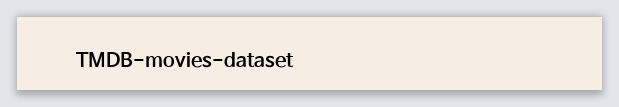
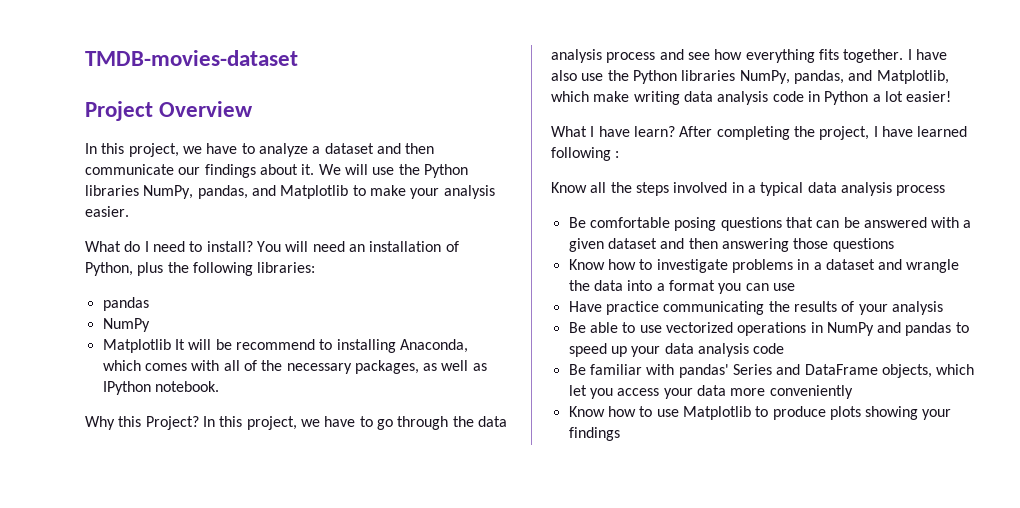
(294, 60) none -> [85,101,254,121] [85,143,435,157] [85,164,468,178] [85,185,495,199] [85,206,129,217] [85,241,459,252] [85,262,316,276] [102,297,149,311] [102,318,150,332] [102,339,468,353] [102,360,487,374] [102,381,219,395] [85,416,507,430] [551,49,947,63] [551,70,949,84] [551,91,952,105] [551,126,968,140] [551,147,620,161] [551,182,946,196] [568,217,972,231] [568,238,894,252] [568,259,960,273] [568,280,795,294] [568,301,943,315] [568,322,969,336] [568,343,785,357] [568,364,975,378] [568,385,853,399] [568,406,952,420] [568,427,620,441] // Project Overview // In this project, we have to analyze a dataset and then communicate our findings about it. We will use the Python libraries NumPy, pandas, and Matplotlib to make your analysis easier. // What do I need to install? You will need an installation of Python, plus the following libraries: // pandas // NumPy // Matplotlib It will be recommend to installing Anaconda, which comes with all of the necessary packages, as well as IPython notebook. // Why this Project? In this project, we have to go through the data analysis process and see how everything fits together. I have also use the Python libraries NumPy, pandas, and Matplotlib, which make writing data analysis code in Python a lot easier! // What I have learn? After completing the project, I have learned following : // Know all the steps involved in a typical data analysis process // Be comfortable posing questions that can be answered with a given dataset and then answering those questions // Know how to investigate problems in a dataset and wrangle the data into a format you can use // Have practice communicating the results of your analysis // Be able to use vectorized operations in NumPy and pandas to speed up your data analysis code // Be familiar with pandas' Series and DataFrame objects, which let you access your data more conveniently // Know how to use Matplotlib to produce plots showing your findings

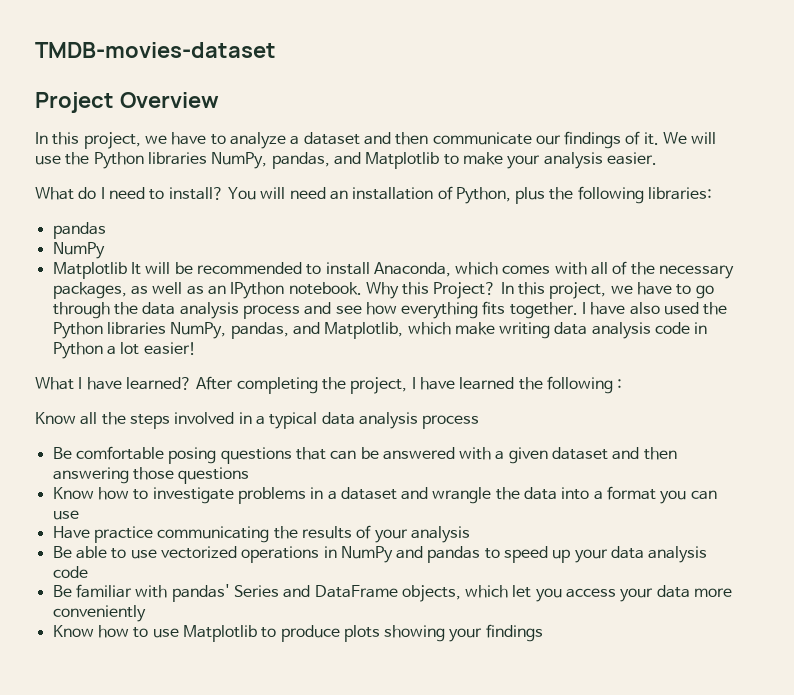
[259,164,298,175] about -> [625,131,641,145] of
[235,339,396,353] recommend to installing -> [196,262,370,275] recommended to install
(487, 367) none -> [207,285,226,295] an
(219, 386) // -> (362, 288) none
[581,73,604,81] use -> [664,302,700,315] used
[633,126,675,137] learn? -> [125,377,192,390] learned?
(968, 131) none -> [518,377,543,390] the

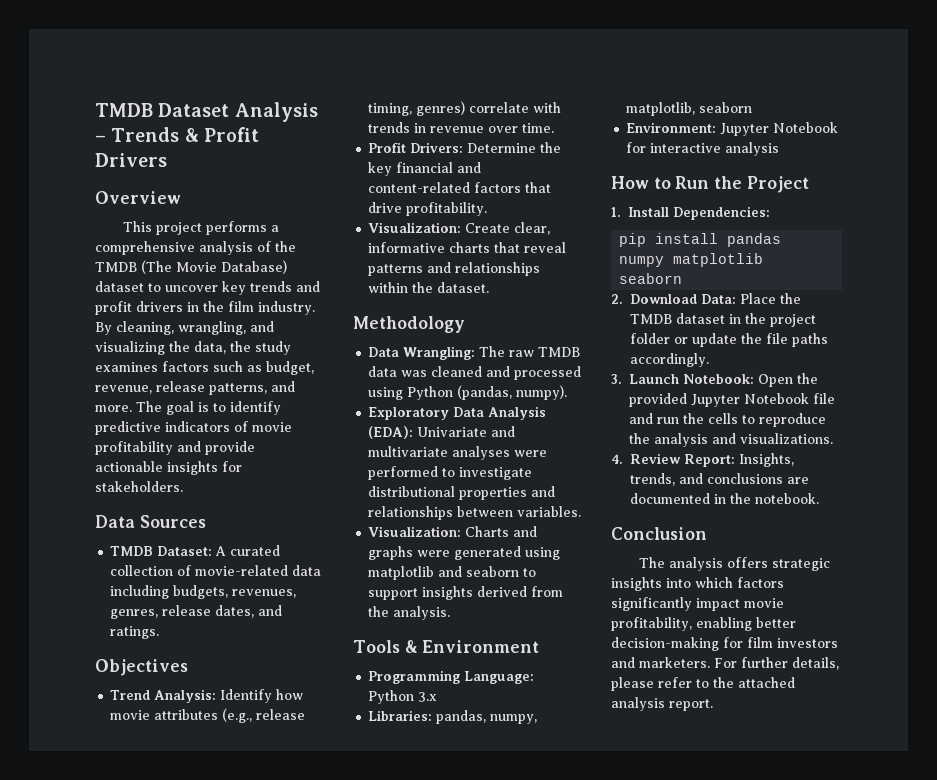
[35,42,276,58] [35,92,219,113] [35,131,717,149] [35,152,657,169] [35,186,713,204] [52,222,106,239] [52,242,105,259] [52,261,735,279] [52,282,714,299] [52,301,728,319] [52,322,708,339] [52,342,196,359] [35,376,623,394] [35,412,480,429] [52,446,677,464] [52,467,250,484] [52,486,717,504] [52,510,79,520] [52,525,470,543] [52,546,708,563] [52,566,88,578] [52,584,733,602] [52,605,146,622] [52,624,543,642] TMDB-movies-dataset // Project Overview // In this project, we have to analyze a dataset and then communicate our findings of it. We will use the Python libraries NumPy, pandas, and Matplotlib to make your analysis easier. // What do I need to install? You will need an installation of Python, plus the following libraries: // pandas // NumPy // Matplotlib It will be recommended to install Anaconda, which comes with all of the necessary packages, as well as an IPython notebook. Why this Project? In this project, we have to go through the data analysis process and see how everything fits together. I have also used the Python libraries NumPy, pandas, and Matplotlib, which make writing data analysis code in Python a lot easier! // What I have learned? After completing the project, I have learned the following : // Know all the steps involved in a typical data analysis process // Be comfortable posing questions that can be answered with a given dataset and then answering those questions // Know how to investigate problems in a dataset and wrangle the data into a format you can use // Have practice communicating the results of your analysis // Be able to use vectorized operations in NumPy and pandas to speed up your data analysis code // Be familiar with pandas' Series and DataFrame objects, which let you access your data more conveniently // Know how to use Matplotlib to produce plots showing your findings -> [95,102,318,122] [95,127,259,142] [95,153,167,167] [95,191,181,204] [122,221,279,235] [95,241,296,255] [95,260,287,274] [95,281,320,295] [95,301,315,315] [95,321,274,335] [95,341,291,355] [95,361,314,375] [95,381,295,395] [95,401,281,415] [95,421,292,435] [95,441,255,455] [95,461,242,475] [95,481,183,492] [95,515,206,528] [110,545,281,556] [110,565,322,576] [110,585,297,599] [110,605,283,619] [110,626,160,639] [95,659,188,676] [110,689,304,703] [110,708,306,723] [368,101,562,116] [368,122,555,133] [368,142,562,153] [368,162,482,176] [368,182,552,193] [368,202,488,216] [368,222,551,235] [368,242,567,253] [368,262,541,276] [368,282,490,293] [353,316,465,333] [368,346,581,360] [368,366,582,380] [368,385,568,400] [368,406,547,420] [368,426,516,439] [368,446,548,460] [368,466,533,480] [368,486,556,500] [368,506,582,520] [368,526,538,537] [368,546,561,560] [368,566,537,580] [368,586,564,600] [368,606,451,620] [353,640,540,653] [368,670,535,684] [368,690,438,704] [368,710,538,724] [626,102,753,116] [626,122,839,136] [626,142,780,156] [611,176,809,193] [611,206,770,220] [619,233,782,247] [619,253,764,267] [619,273,683,284] [611,293,801,304] [630,313,816,327] [630,333,828,347] [630,353,709,367] [611,373,818,387] [629,393,835,407] [629,413,826,427] [629,433,833,447] [611,453,794,467] [630,473,809,486] [630,493,819,504] [611,527,707,540] [638,557,830,571] [611,577,784,591] [611,597,784,611] [611,617,796,631] [611,637,838,651] [611,657,839,670] [611,677,795,691] [611,697,713,711] TMDB Dataset Analysis – Trends & Profit Drivers // Overview // This project performs a comprehensive analysis of the TMDB (The Movie Database) dataset to uncover key trends and profit drivers in the film industry. By cleaning, wrangling, and visualizing the data, the study examines factors such as budget, revenue, release patterns, and more. The goal is to identify predictive indicators of movie profitability and provide actionable insights for stakeholders. // Data Sources // TMDB Dataset: A curated collection of movie-related data including budgets, revenues, genres, release dates, and ratings. // Objectives // Trend Analysis: Identify how movie attributes (e.g., release timing, genres) correlate with trends in revenue over time. // Profit Drivers: Determine the key financial and content-related factors that drive profitability. // Visualization: Create clear, informative charts that reveal patterns and relationships within the dataset. // Methodology // Data Wrangling: The raw TMDB data was cleaned and processed using Python (pandas, numpy). // Exploratory Data Analysis (EDA): Univariate and multivariate analyses were performed to investigate distributional properties and relationships between variables. // Visualization: Charts and graphs were generated using matplotlib and seaborn to support insights derived from the analysis. // Tools & Environment // Programming Language: Python 3.x // Libraries: pandas, numpy, matplotlib, seaborn // Environment: Jupyter Notebook for interactive analysis // How to Run the Project // 1. Install Dependencies: // pip install pandas numpy matplotlib seaborn // 2. Download Data: Place the TMDB dataset in the project folder or update the file paths accordingly. // 3. Launch Notebook: Open the provided Jupyter Notebook file and run the cells to reproduce the analysis and visualizations. // 4. Review Report: Insights, trends, and conclusions are documented in the notebook. // Conclusion // The analysis offers strategic insights into which factors significantly impact movie profitability, enabling better decision-making for film investors and marketers. For further details, please refer to the attached analysis report.

